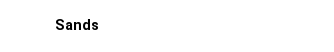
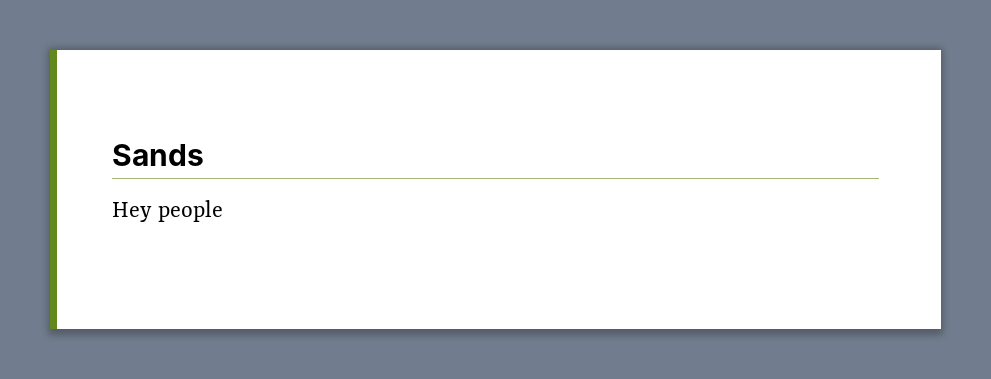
(99, 24) none -> [112,200,223,222] // Hey people

